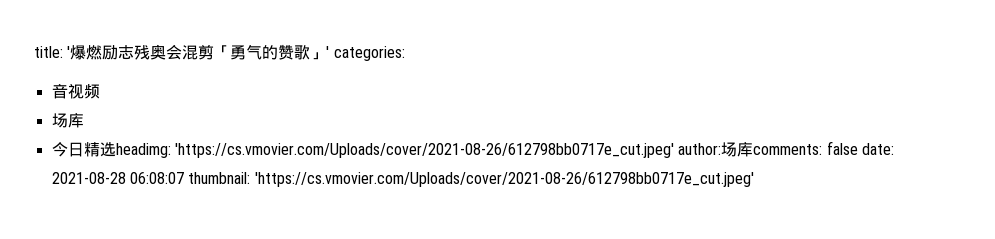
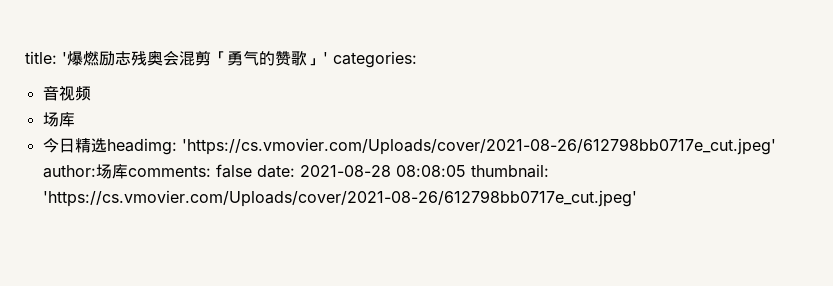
[129,172,184,184] 06:08:07 -> [395,165,466,177] 08:08:05

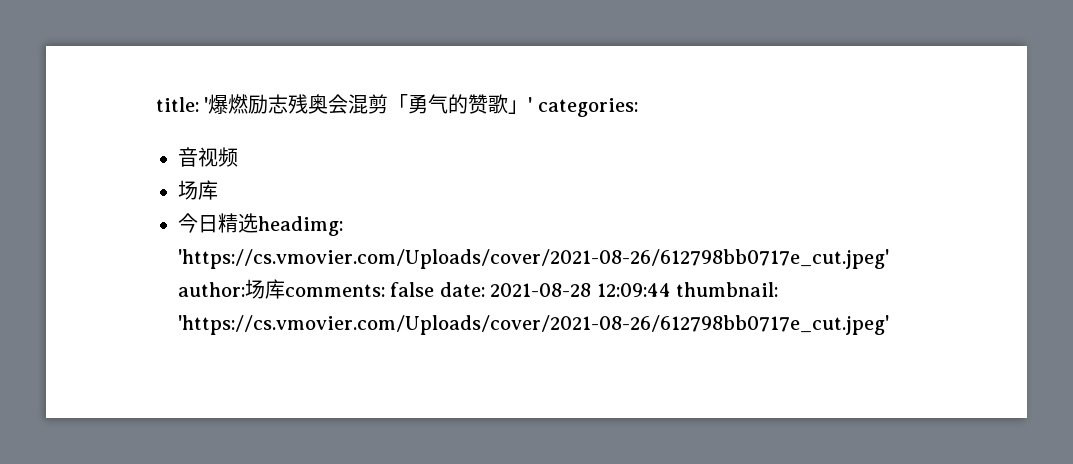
[395,165,466,177] 08:08:05 -> [596,283,671,297] 12:09:44

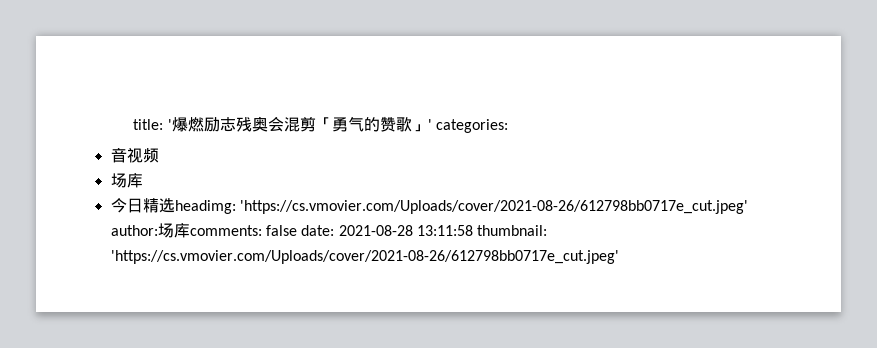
[596,283,671,297] 12:09:44 -> [416,225,473,236] 13:11:58

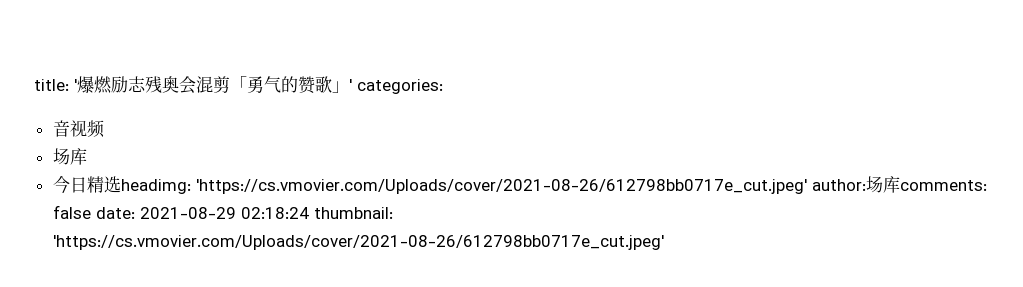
[338,225,473,236] 2021-08-28 13:11:58 -> [139,207,309,219] 2021-08-29 02:18:24

